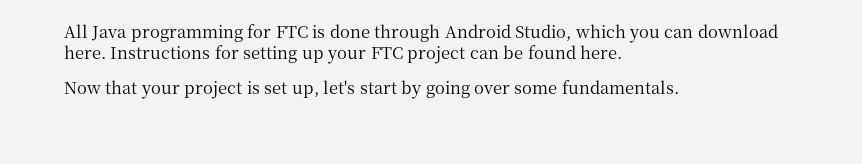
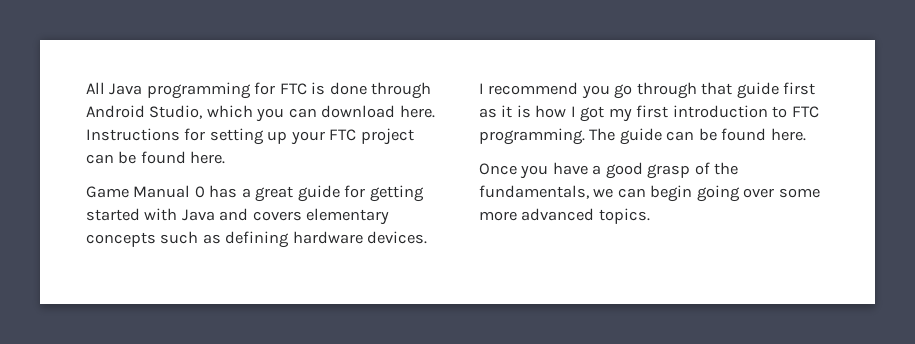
[64,80,679,99] Now that your project is set up, let's start by going over some fundamentals. -> [86,185,424,202] [86,208,390,225] [86,231,428,248] [479,82,816,99] [479,105,819,122] [479,128,806,145] [479,162,739,179] [479,185,820,202] [479,208,650,224] Game Manual 0 has a great guide for getting started with Java and covers elementary concepts such as defining hardware devices. I recommend you go through that guide first as it is how I got my first introduction to FTC programming. The guide can be found here. // Once you have a good grasp of the fundamentals, we can begin going over some more advanced topics.

